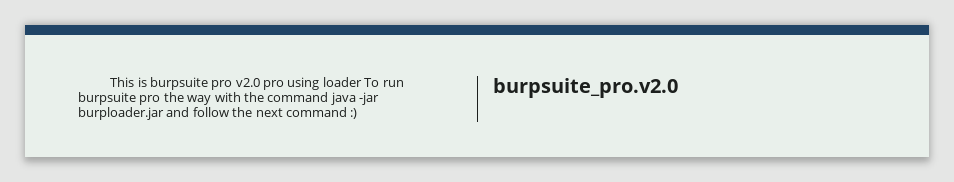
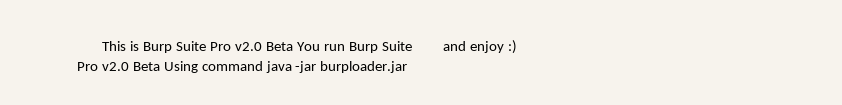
[149,77,404,90] [78,92,264,105] burpsuite pro v2.0 pro using loader To run burpsuite pro the way with the -> [143,41,412,53] [77,61,198,73] Burp Suite Pro v2.0 Beta You run Burp Suite Pro v2.0 Beta Using
[192,107,347,117] follow the next command -> [469,41,504,53] enjoy
[493,78,678,98] // burpsuite_pro.v2.0 -> (517, 47) none

